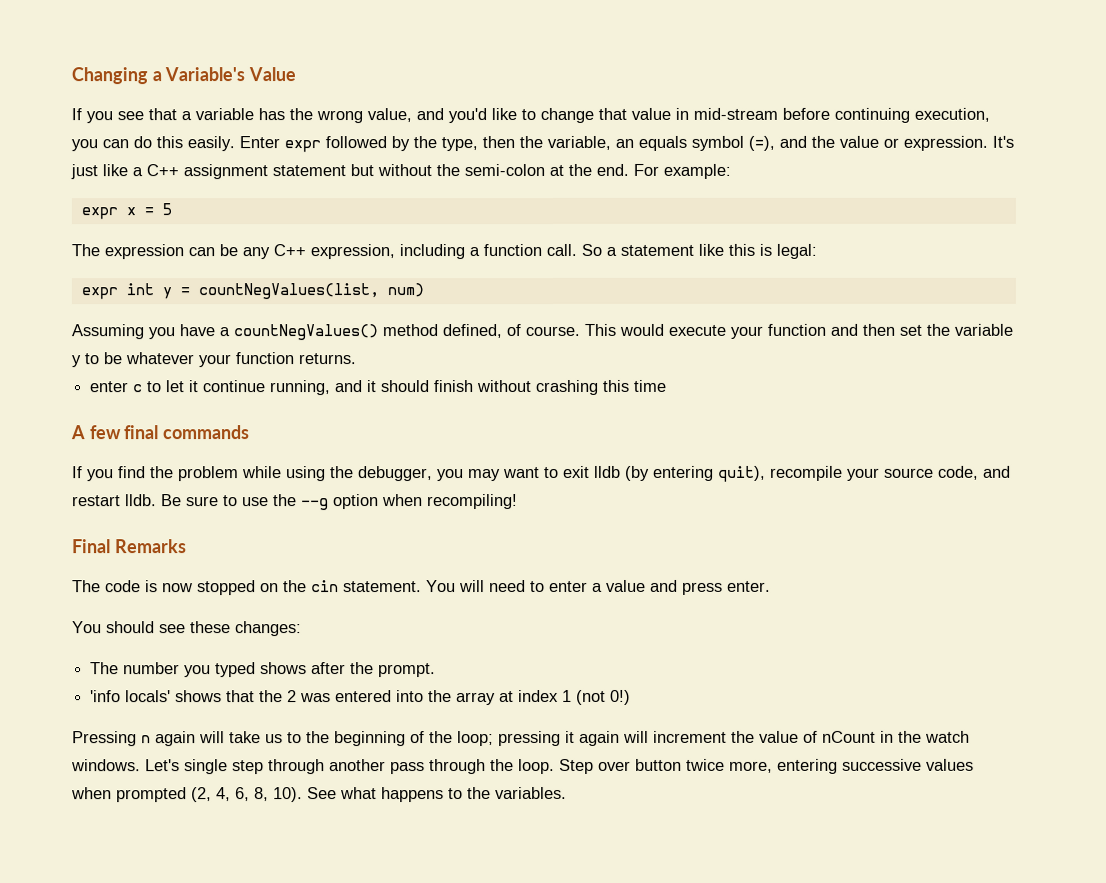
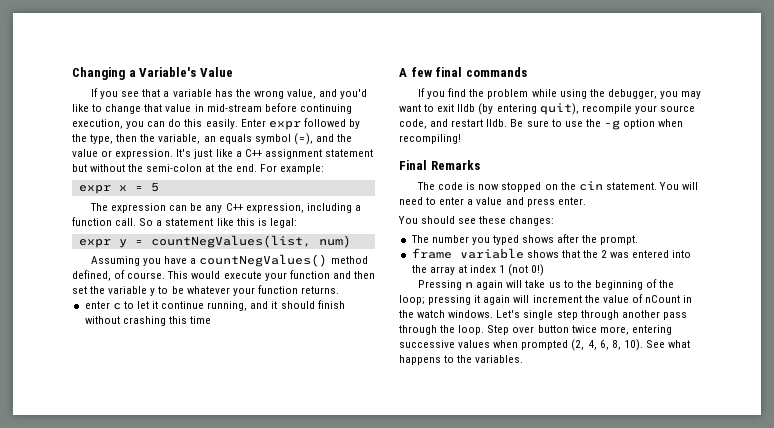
[125,283,154,296] int -> (111, 243) none
[301,498,329,511] --g -> [603,120,620,130] -g
[90,690,172,703] 'info locals' -> [411,248,524,259] frame variable

